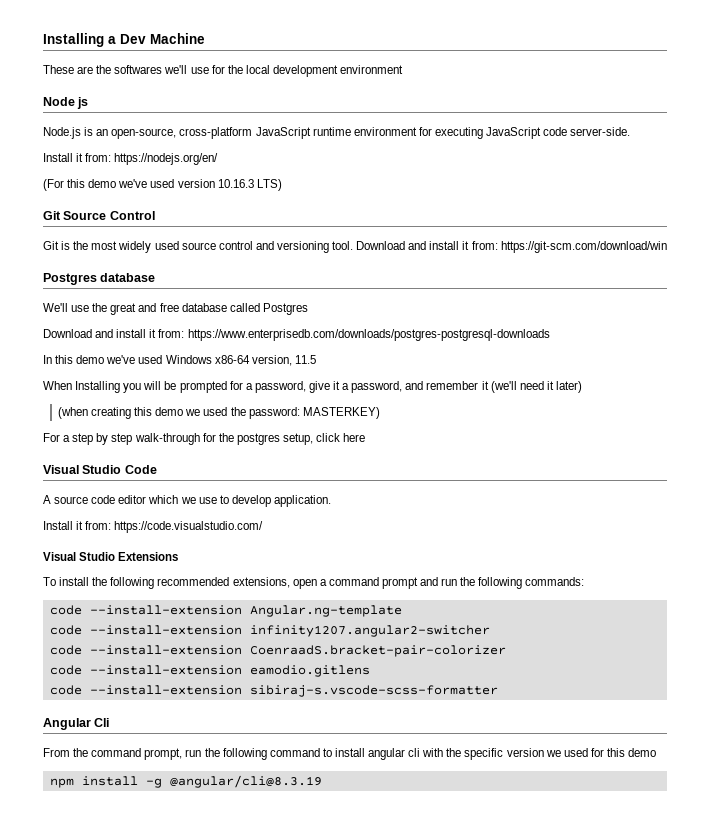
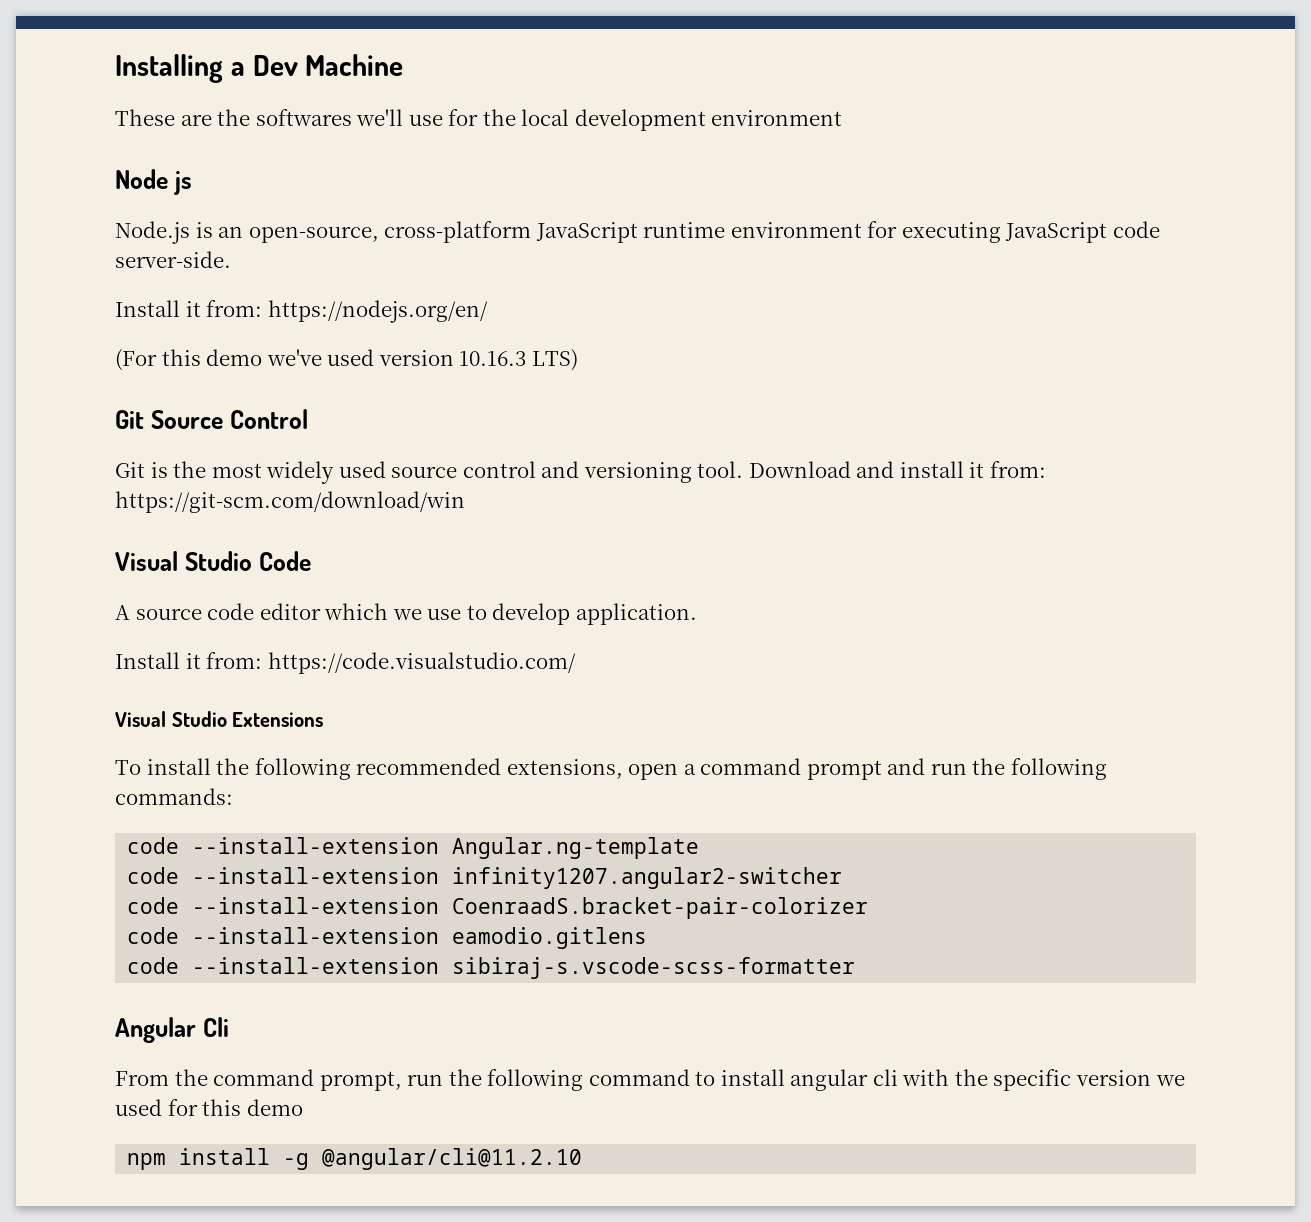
[43,273,156,285] [43,303,308,315] [43,329,550,341] [43,355,316,366] [43,381,582,393] [57,407,380,419] [43,433,366,445] // Postgres database // We'll use the great and free database called Postgres // Download and install it from: https://www.enterprisedb.com/downloads/postgres-postgresql-downloads // In this demo we've used Windows x86-64 version, 11.5 // When Installing you will be prompted for a password, give it a password, and remember it (we'll need it later) // (when creating this demo we used the password: MASTERKEY) // For a step by step walk-through for the postgres setup, click here -> (465, 502) none
[169,775,322,788] @angular/cli@8.3.19 -> [322,1148,583,1170] @angular/cli@11.2.10

